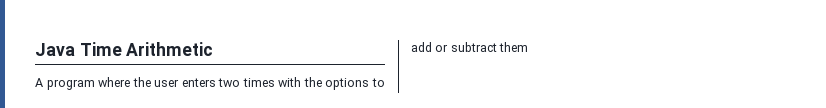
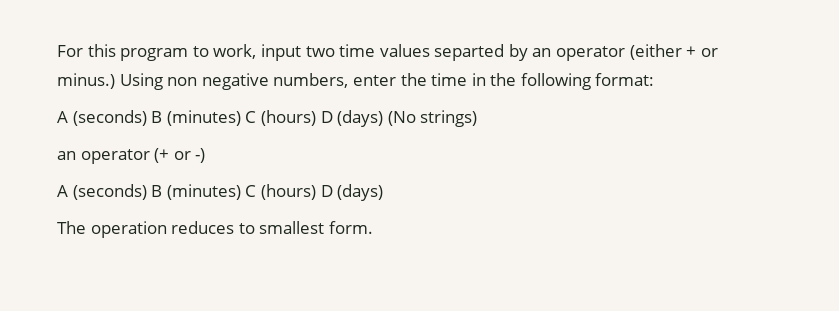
[35,42,214,56] [35,77,385,90] [411,42,529,52] Java Time Arithmetic // A program where the user enters two times with the options to add or subtract them -> [57,44,718,61] [57,73,655,90] [57,110,478,127] [57,148,206,164] [57,184,384,201] [57,221,373,238] For this program to work, input two time values separted by an operator (either + or minus.) Using non negative numbers, enter the time in the following format: // A (seconds) B (minutes) C (hours) D (days) (No strings) // an operator (+ or -) // A (seconds) B (minutes) C (hours) D (days) // The operation reduces to smallest form.

